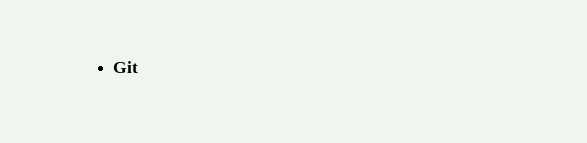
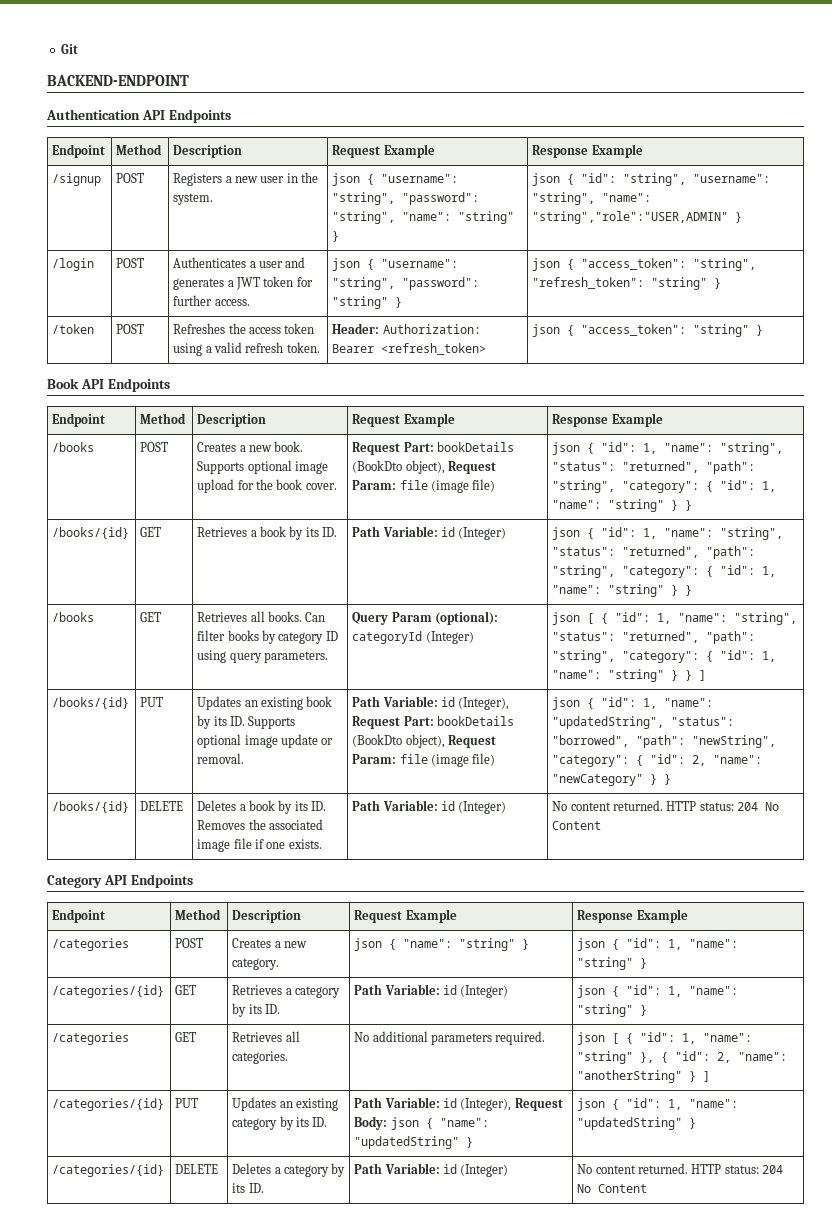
(139, 67) none -> [47,75,189,86] [46,109,231,123] [52,144,106,158] [116,144,163,155] [173,145,243,158] [332,144,435,158] [532,144,643,158] [52,173,102,186] [116,173,145,183] [173,172,319,186] [173,193,214,205] [332,173,459,186] [332,192,480,205] [332,211,515,224] [332,231,340,242] [532,173,771,186] [532,192,652,205] [532,211,743,224] [52,258,95,271] [116,258,145,268] [173,257,306,268] [173,276,313,290] [173,295,250,306] [332,258,459,271] [332,277,480,290] [332,296,403,309] [532,258,757,271] [532,277,722,290] [52,324,95,334] [116,324,145,334] [173,323,315,334] [173,342,320,356] [332,323,481,334] [332,343,487,355] [532,324,764,337] [47,378,170,392] [52,413,106,427] [140,413,187,424] [197,414,267,427] [352,413,455,427] [552,413,663,427] [52,442,95,452] [140,442,169,452] [197,441,304,452] [197,460,329,474] [197,479,337,493] [352,442,515,455] [352,460,497,474] [352,479,496,493] [552,442,784,455] [552,461,756,474] [552,480,777,493] [552,499,693,512] [52,527,130,539] [140,527,162,537] [197,526,338,540] [352,526,507,540] [552,527,784,540] [552,546,756,559] [552,565,777,578] [552,584,693,597] [52,612,95,622] [140,612,162,622] [197,611,326,622] [197,630,338,644] [197,650,329,663] [352,611,499,625] [352,631,474,644] [552,612,798,625] [552,631,756,644] [552,650,777,663] [552,669,707,682] [52,697,130,709] [140,697,164,707] [197,696,333,710] [197,715,296,729] [197,734,334,748] [197,753,245,764] [352,696,510,710] [352,716,515,729] [352,734,497,748] [352,753,496,767] [552,697,714,710] [552,716,735,729] [552,735,777,748] [552,754,763,767] [552,774,672,786] [52,801,130,813] [140,801,184,811] [197,800,327,814] [197,819,324,830] [197,838,322,852] [352,800,507,814] [552,800,780,811] [552,821,602,830] [47,874,193,888] [52,909,106,923] [175,909,222,920] [232,910,302,923] [354,909,457,923] [577,909,688,923] [52,938,130,951] [175,938,204,948] [232,938,308,948] [232,958,280,970] [354,938,530,951] [577,938,739,951] [577,957,648,970] [52,985,165,998] [175,985,197,995] [232,985,341,998] [232,1003,281,1017] [354,984,509,998] [577,985,739,998] [577,1004,648,1017] [52,1032,130,1045] [175,1032,197,1042] [232,1031,300,1042] [232,1051,289,1064] [354,1031,546,1045] [577,1032,753,1045] [577,1051,788,1064] [577,1070,711,1083] [52,1098,165,1111] [175,1098,199,1108] [232,1097,339,1111] [232,1116,328,1130] [354,1097,563,1111] [354,1116,489,1130] [354,1136,474,1149] [577,1098,739,1111] [577,1117,697,1130] [52,1164,165,1177] [175,1164,219,1174] [232,1163,346,1177] [232,1183,264,1193] [354,1163,509,1177] [577,1163,784,1174] [577,1184,648,1193] // BACKEND-ENDPOINT // Authentication API Endpoints // Endpoint | Method | Description | Request Example | Response Example // /signup | POST | Registers a new user in the system. | json { "username": "string", "password": "string", "name": "string" } | json { "id": "string", "username": "string", "name": "string","role":"USER,ADMIN" } // /login | POST | Authenticates a user and generates a JWT token for further access. | json { "username": "string", "password": "string" } | json { "access_token": "string", "refresh_token": "string" } // /token | POST | Refreshes the access token using a valid refresh token. | Header: Authorization: Bearer <refresh_token> | json { "access_token": "string" } // Book API Endpoints // Endpoint | Method | Description | Request Example | Response Example // /books | POST | Creates a new book. Supports optional image upload for the book cover. | Request Part: bookDetails (BookDto object), Request Param: file (image file) | json { "id": 1, "name": "string", "status": "returned", "path": "string", "category": { "id": 1, "name": "string" } } // /books/{id} | GET | Retrieves a book by its ID. | Path Variable: id (Integer) | json { "id": 1, "name": "string", "status": "returned", "path": "string", "category": { "id": 1, "name": "string" } } // /books | GET | Retrieves all books. Can filter books by category ID using query parameters. | Query Param (optional): categoryId (Integer) | json [ { "id": 1, "name": "string", "status": "returned", "path": "string", "category": { "id": 1, "name": "string" } } ] // /books/{id} | PUT | Updates an existing book by its ID. Supports optional image update or removal. | Path Variable: id (Integer), Request Part: bookDetails (BookDto object), Request Param: file (image file) | json { "id": 1, "name": "updatedString", "status": "borrowed", "path": "newString", "category": { "id": 2, "name": "newCategory" } } // /books/{id} | DELETE | Deletes a book by its ID. Removes the associated image file if one exists. | Path Variable: id (Integer) | No content returned. HTTP status: 204 No Content // Category API Endpoints // Endpoint | Method | Description | Request Example | Response Example // /categories | POST | Creates a new category. | json { "name": "string" } | json { "id": 1, "name": "string" } // /categories/{id} | GET | Retrieves a category by its ID. | Path Variable: id (Integer) | json { "id": 1, "name": "string" } // /categories | GET | Retrieves all categories. | No additional parameters required. | json [ { "id": 1, "name": "string" }, { "id": 2, "name": "anotherString" } ] // /categories/{id} | PUT | Updates an existing category by its ID. | Path Variable: id (Integer), Request Body: json { "name": "updatedString" } | json { "id": 1, "name": "updatedString" } // /categories/{id} | DELETE | Deletes a category by its ID. | Path Variable: id (Integer) | No content returned. HTTP status: 204 No Content

